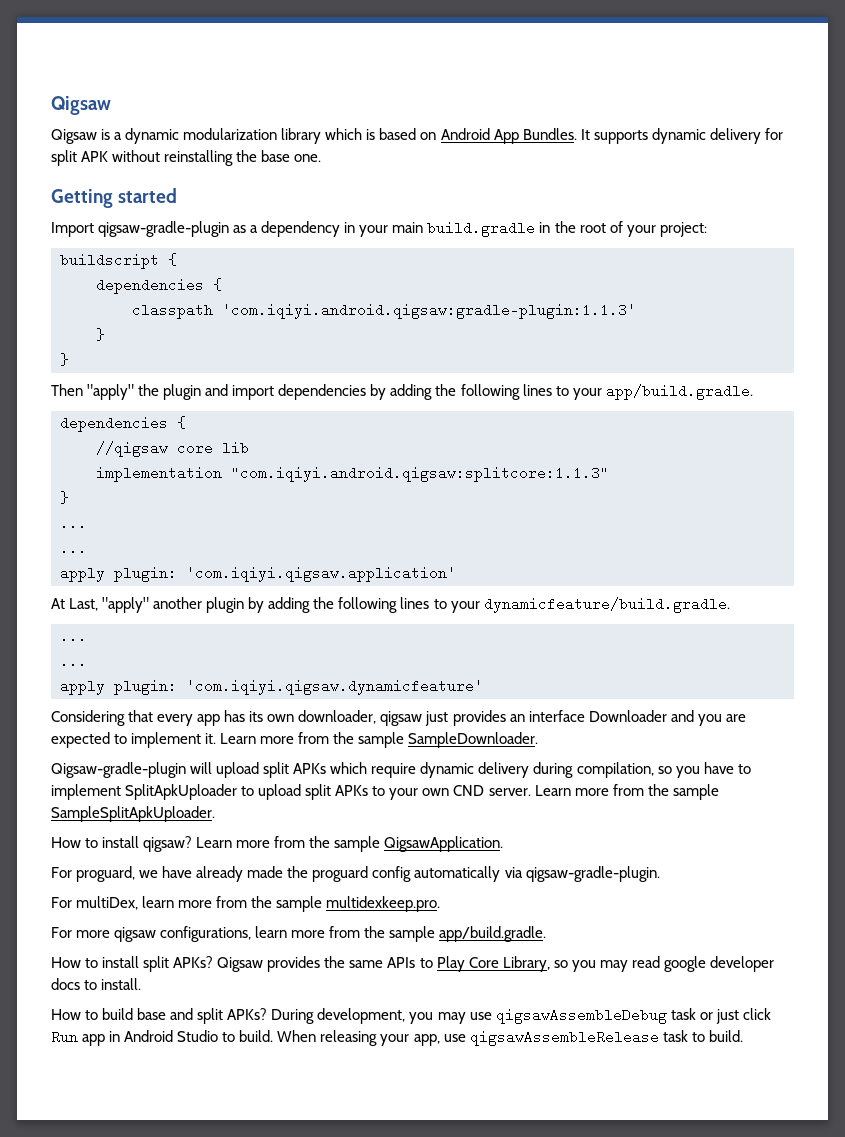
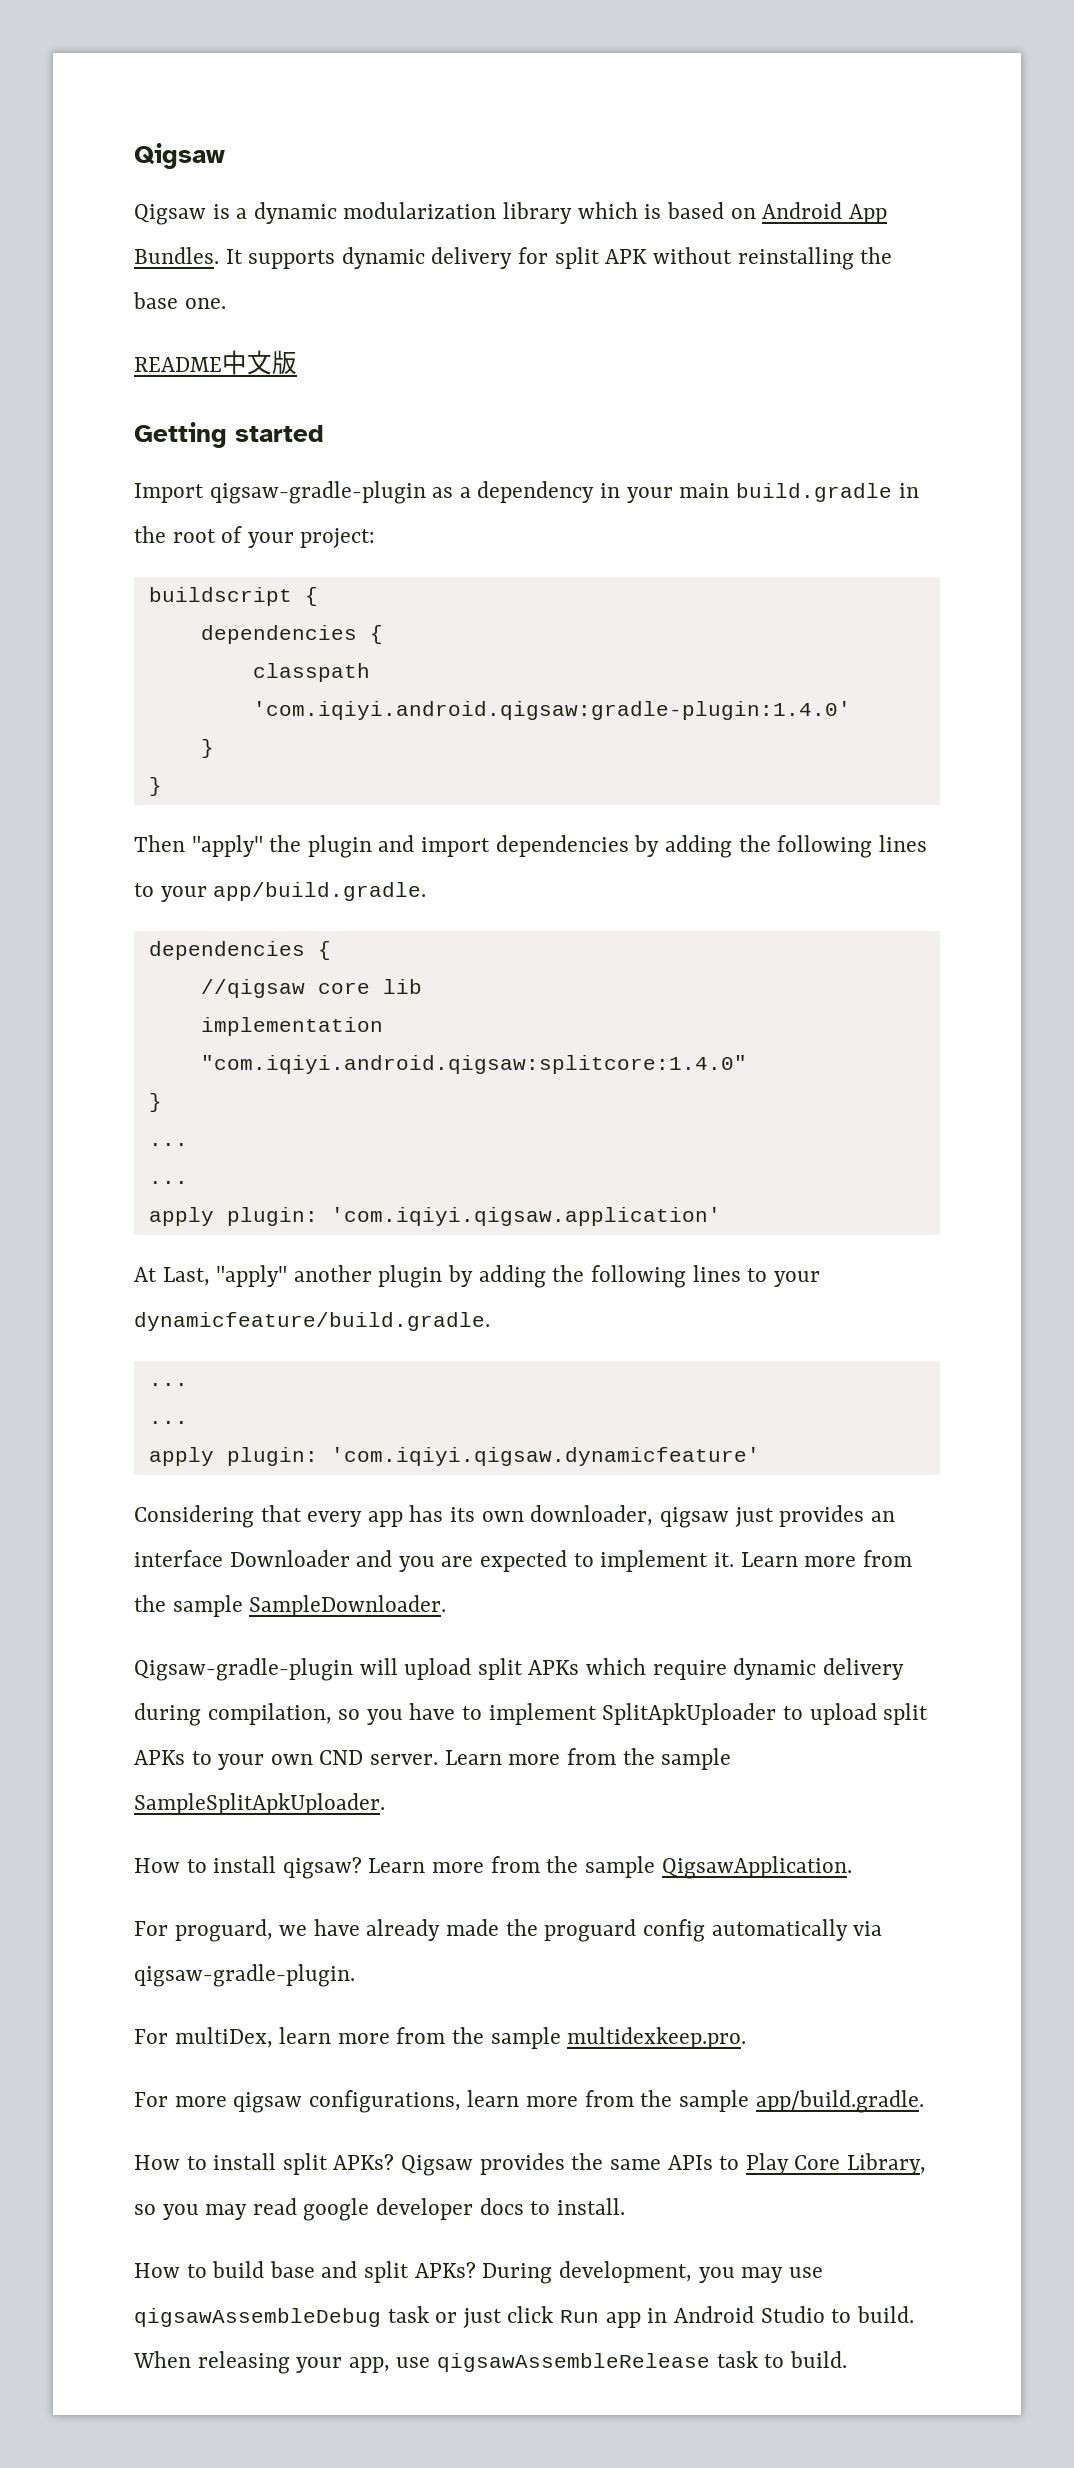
(322, 158) none -> [134,350,297,375] // README中文版
[222,303,636,319] 'com.iqiyi.android.qigsaw:gradle-plugin:1.1.3' -> [252,701,851,720] 'com.iqiyi.android.qigsaw:gradle-plugin:1.4.0'
[231,466,609,482] "com.iqiyi.android.qigsaw:splitcore:1.1.3" -> [200,1055,747,1074] "com.iqiyi.android.qigsaw:splitcore:1.4.0"

